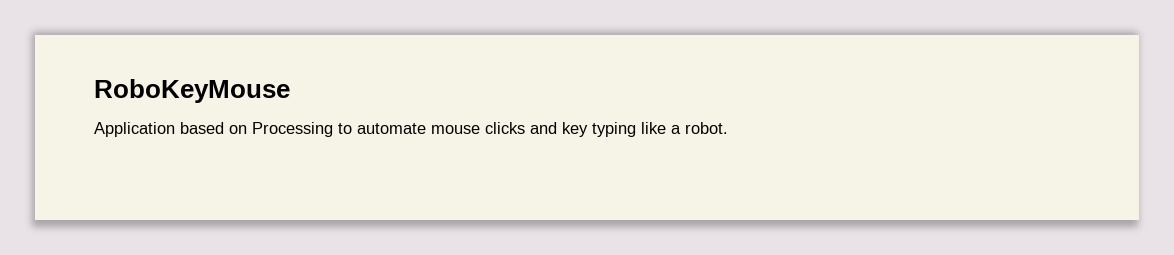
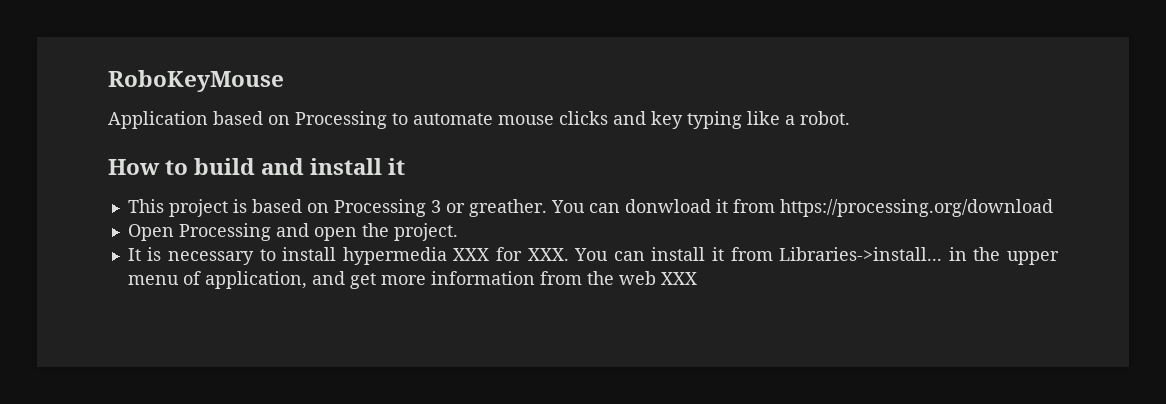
(728, 128) none -> [108,158,406,175] [127,199,1053,217] [127,223,458,241] [127,247,1060,265] [127,271,697,289] // How to build and install it // This project is based on Processing 3 or greather. You can donwload it from https://processing.org/download // Open Processing and open the project. // It is necessary to install hypermedia XXX for XXX. You can install it from Libraries->install... in the upper menu of application, and get more information from the web XXX

